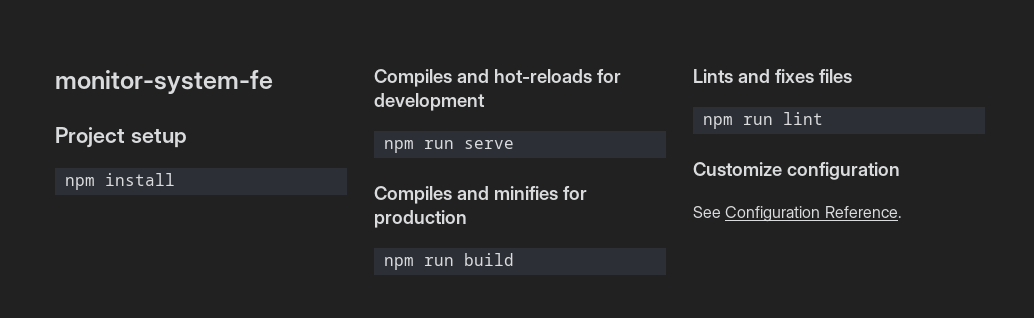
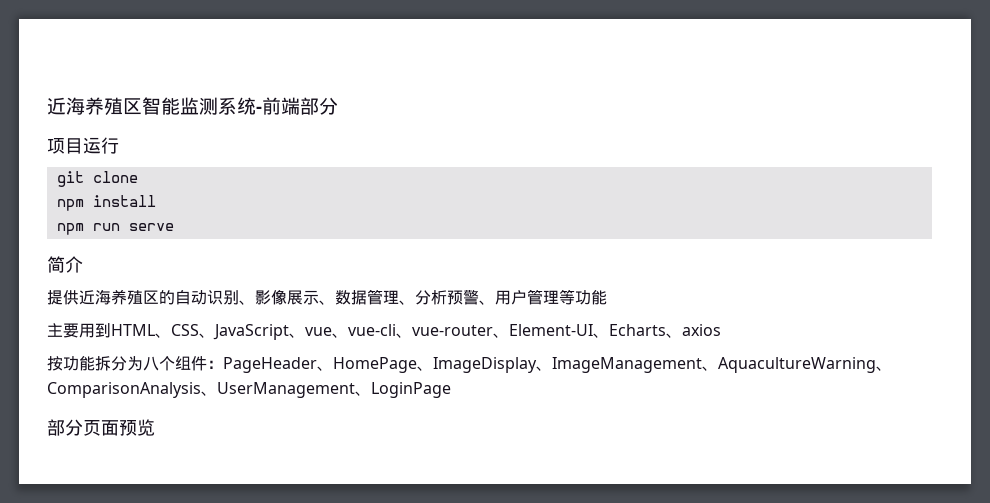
[55,70,273,94] [55,127,187,148] [64,173,175,190] [374,69,621,87] [374,93,485,111] [383,140,514,153] [374,186,587,204] [374,210,467,228] [383,253,514,270] [693,69,852,83] [702,112,823,129] [693,162,900,180] [693,206,902,222] monitor-system-fe // Project setup // npm install // Compiles and hot-reloads for development // npm run serve // Compiles and minifies for production // npm run build // Lints and fixes files // npm run lint // Customize configuration // See Configuration Reference. -> [47,97,338,115] [47,137,119,154] [56,171,138,187] [56,195,156,211] [56,223,174,235] [47,256,83,273] [47,289,607,305] [47,323,721,340] [47,356,892,373] [47,382,451,398] [47,419,155,436] 近海养殖区智能监测系统-前端部分 // 项目运行 // git clone // npm install // npm run serve // 简介 // 提供近海养殖区的自动识别、影像展示、数据管理、分析预警、用户管理等功能 // 主要用到HTML、CSS、JavaScript、vue、vue-cli、vue-router、Element-UI、Echarts、axios // 按功能拆分为八个组件：PageHeader、HomePage、ImageDisplay、ImageManagement、AquacultureWarning、ComparisonAnalysis、UserManagement、LoginPage // 部分页面预览

